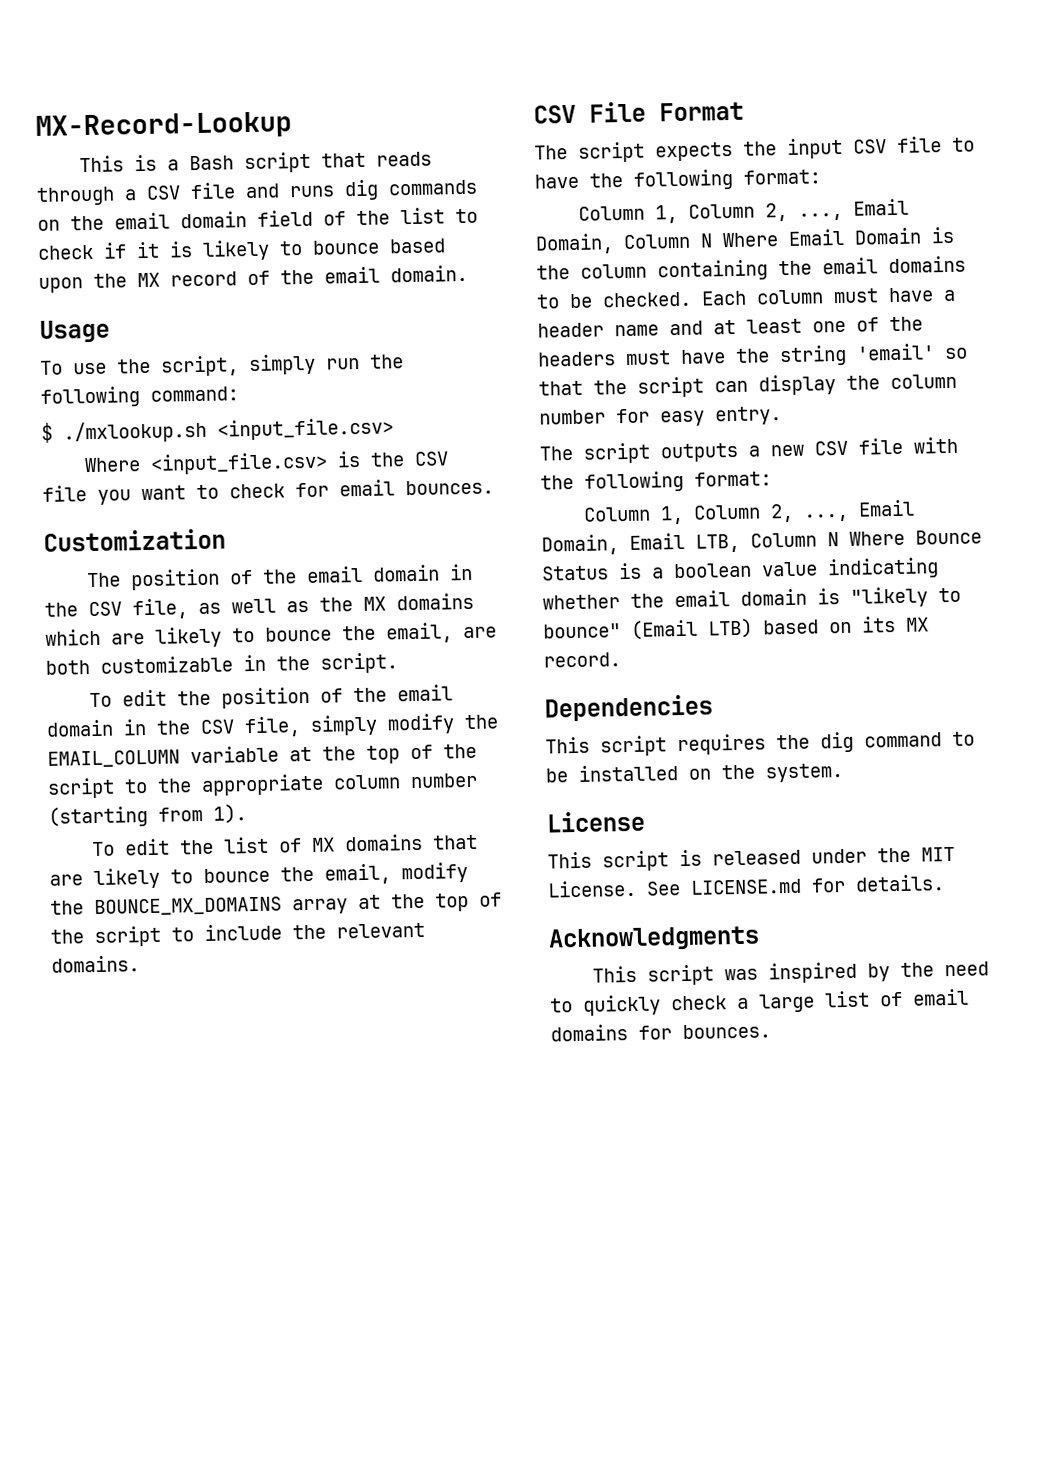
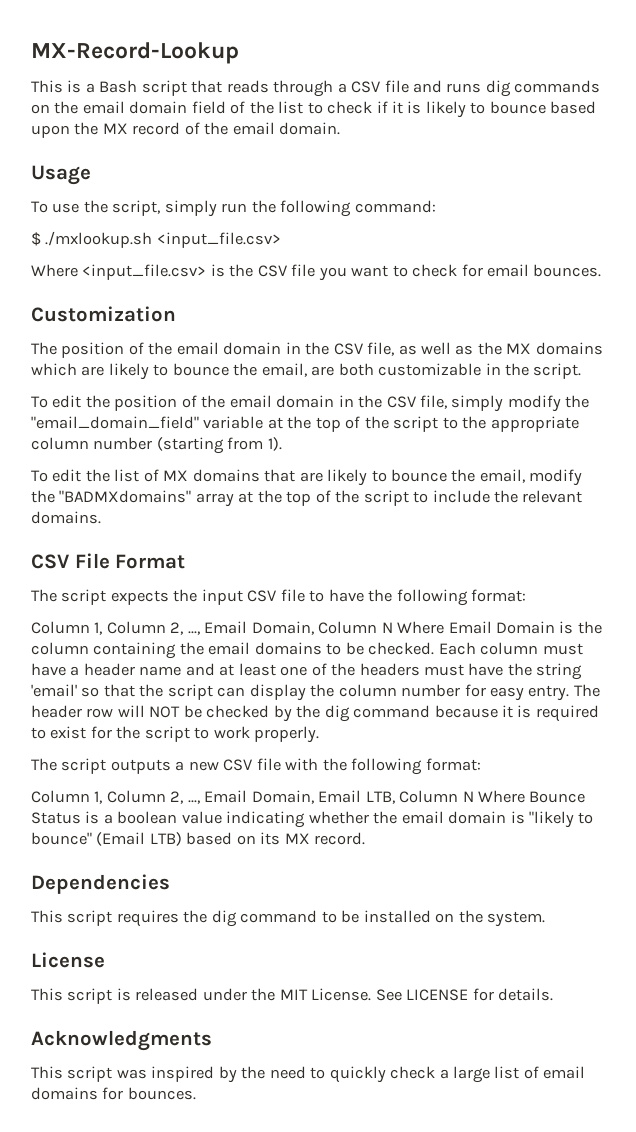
[47,749,180,768] EMAIL_COLUMN -> [31,416,199,429] "email_domain_field"
[94,896,282,917] BOUNCE_MX_DOMAINS -> [59,490,192,503] "BADMXdomains"
(782, 416) none -> [573,684,600,697] [31,705,599,722] [31,726,320,743] The header row will NOT be checked by the dig command because it is required to exist for the script to work properly.
[690,878,802,895] LICENSE.md -> [406,989,469,1001] LICENSE

